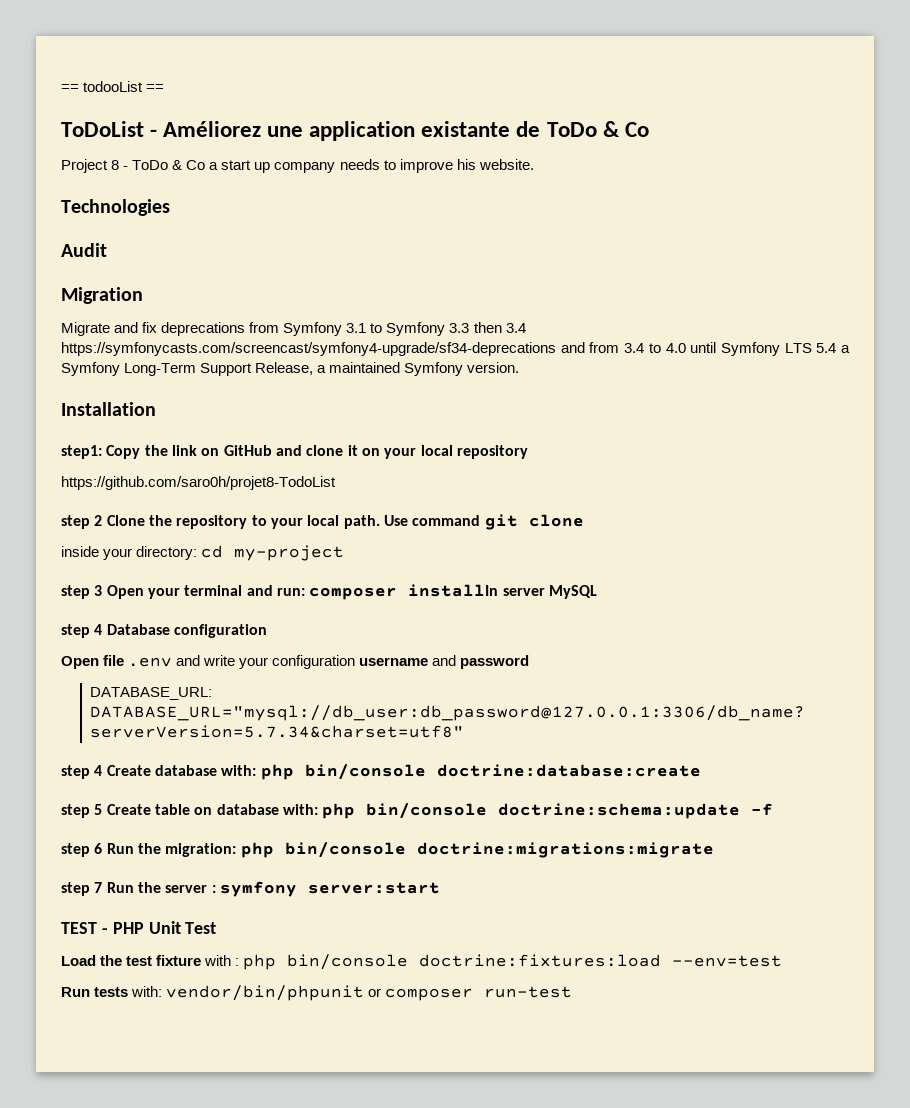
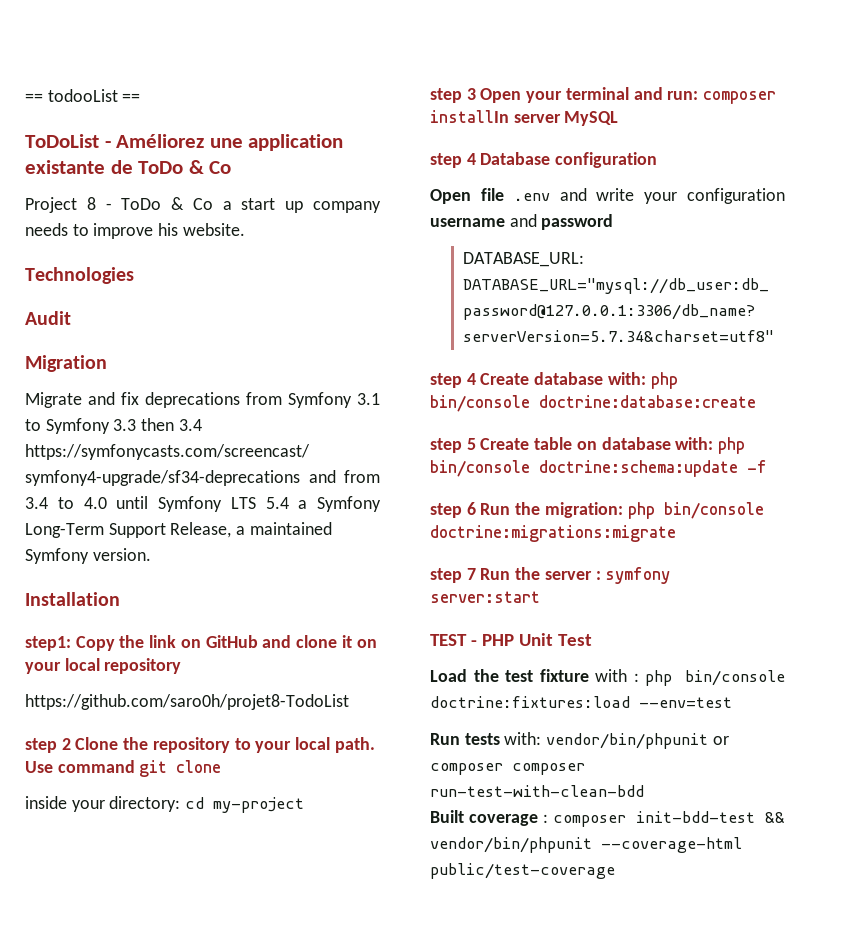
[484,986,573,998] run-test -> [512,763,585,775] [430,785,644,797] [430,810,785,827] [430,837,742,853] [430,863,615,879] composer run-test-with-clean-bdd // Built coverage : composer init-bdd-test && vendor/bin/phpunit --coverage-html public/test-coverage

